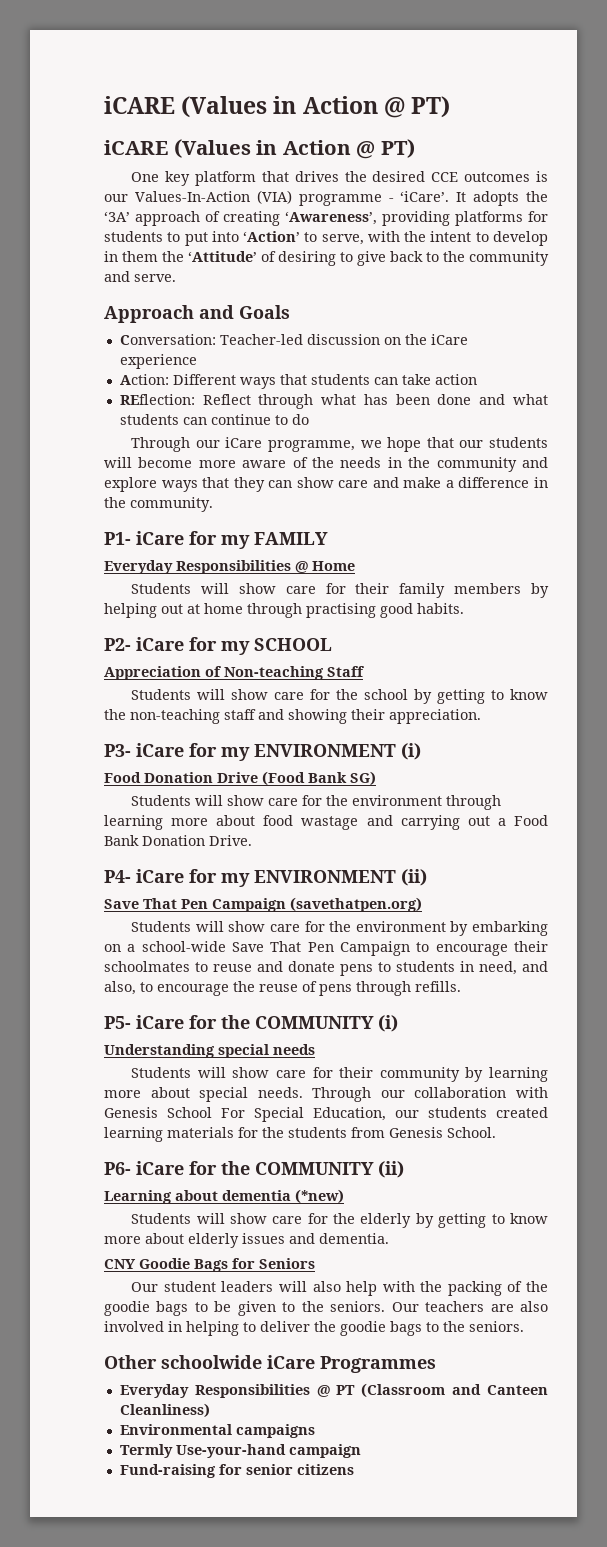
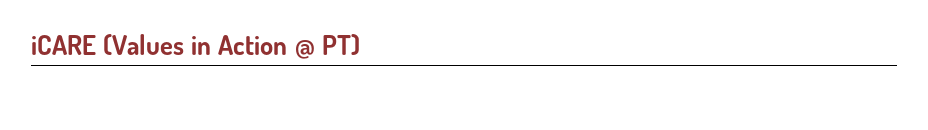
[104,96,451,118] [104,139,415,159] [131,171,548,186] [104,190,548,206] [104,211,548,226] [104,231,548,246] [104,251,549,266] [104,271,176,282] [104,305,290,323] [119,334,468,345] [119,354,197,369] [119,374,477,389] [119,394,549,409] [119,414,309,425] [131,437,548,452] [104,457,548,472] [104,477,548,492] [104,497,213,512] [104,531,328,549] [104,560,355,574] [131,583,549,598] [104,603,464,618] [104,637,332,655] [104,666,364,680] [131,689,548,704] [104,709,481,724] [104,743,421,761] [104,771,376,786] [131,795,502,810] [104,815,548,830] [104,835,252,846] [104,869,427,887] [104,897,422,912] [131,921,548,936] [104,941,548,956] [104,961,548,976] [104,981,461,996] [104,1015,398,1032] [104,1044,315,1058] [131,1067,548,1082] [104,1087,548,1102] [104,1107,548,1122] [104,1127,496,1142] [104,1161,404,1178] [104,1189,344,1204] [131,1213,548,1228] [104,1233,389,1248] [104,1258,315,1272] [131,1281,548,1296] [104,1301,548,1316] [104,1321,524,1336] [104,1355,436,1373] [119,1383,549,1398] [119,1403,210,1418] [119,1424,315,1438] [119,1444,361,1458] [119,1464,354,1478] iCARE (Values in Action @ PT) // iCARE (Values in Action @ PT) // One key platform that drives the desired CCE outcomes is our Values-In-Action (VIA) programme - ‘iCare’. It adopts the ‘3A’ approach of creating ‘Awareness’, providing platforms for students to put into ‘Action’ to serve, with the intent to develop in them the ‘Attitude’ of desiring to give back to the community and serve. // Approach and Goals // Conversation: Teacher-led discussion on the iCare experience // Action: Different ways that students can take action // REflection: Reflect through what has been done and what students can continue to do // Through our iCare programme, we hope that our students will become more aware of the needs in the community and explore ways that they can show care and make a difference in the community. // P1- iCare for my FAMILY // Everyday Responsibilities @ Home // Students will show care for their family members by helping out at home through practising good habits. // P2- iCare for my SCHOOL // Appreciation of Non-teaching Staff // Students will show care for the school by getting to know the non-teaching staff and showing their appreciation. // P3- iCare for my ENVIRONMENT (i) // Food Donation Drive (Food Bank SG) // Students will show care for the environment through learning more about food wastage and carrying out a Food Bank Donation Drive. // P4- iCare for my ENVIRONMENT (ii) // Save That Pen Campaign (savethatpen.org) // Students will show care for the environment by embarking on a school-wide Save That Pen Campaign to encourage their schoolmates to reuse and donate pens to students in need, and also, to encourage the reuse of pens through refills. // P5- iCare for the COMMUNITY (i) // Understanding special needs // Students will show care for their community by learning more about special needs. Through our collaboration with Genesis School For Special Education, our students created learning materials for the students from Genesis School. // P6- iCare for the COMMUNITY (ii) // Learning about dementia (*new) // Students will show care for the elderly by getting to know more about elderly issues and dementia. // CNY Goodie Bags for Seniors // Our student leaders will also help with the packing of the goodie bags to be given to the seniors. Our teachers are also involved in helping to deliver the goodie bags to the seniors. // Other schoolwide iCare Programmes // Everyday Responsibilities @ PT (Classroom and Canteen Cleanliness) // Environmental campaigns // Termly Use-your-hand campaign // Fund-raising for senior citizens -> [31,34,360,59] iCARE (Values in Action @ PT)

